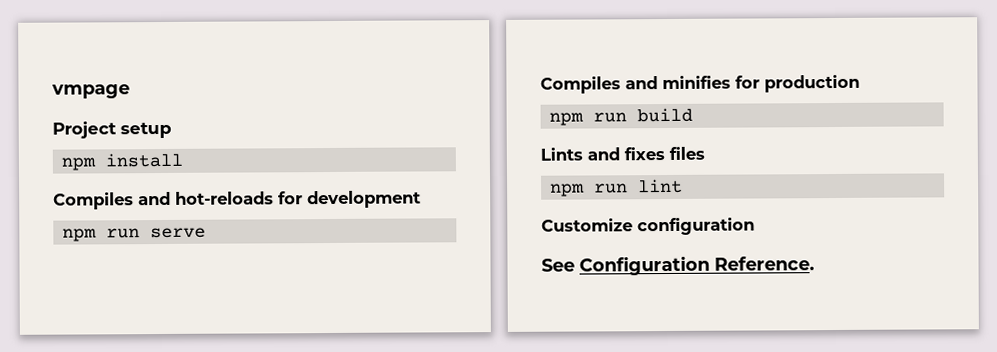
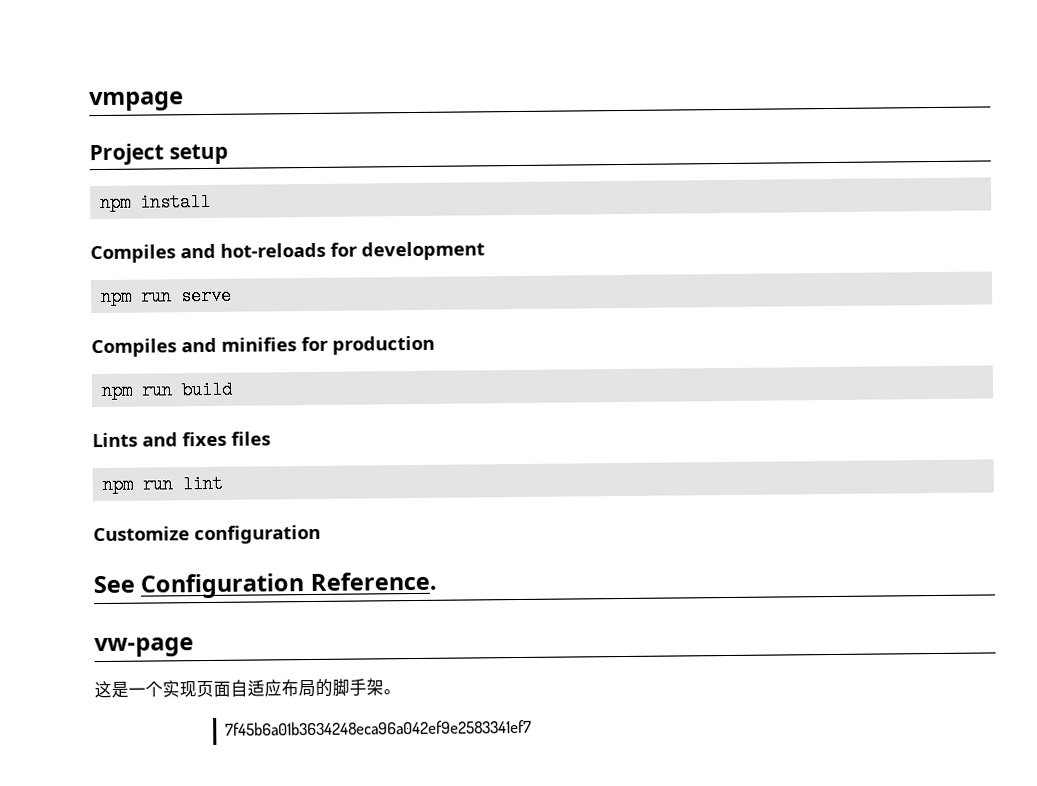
(815, 263) none -> [94,637,194,658] [94,678,401,699] [224,719,532,736] // vw-page // 这是一个实现页面自适应布局的脚手架。 // 7f45b6a01b3634248eca96a042ef9e2583341ef7

